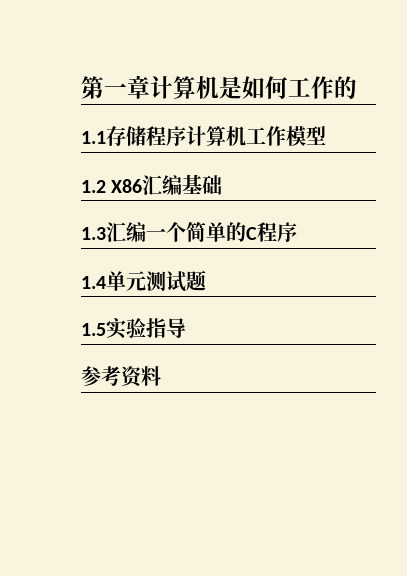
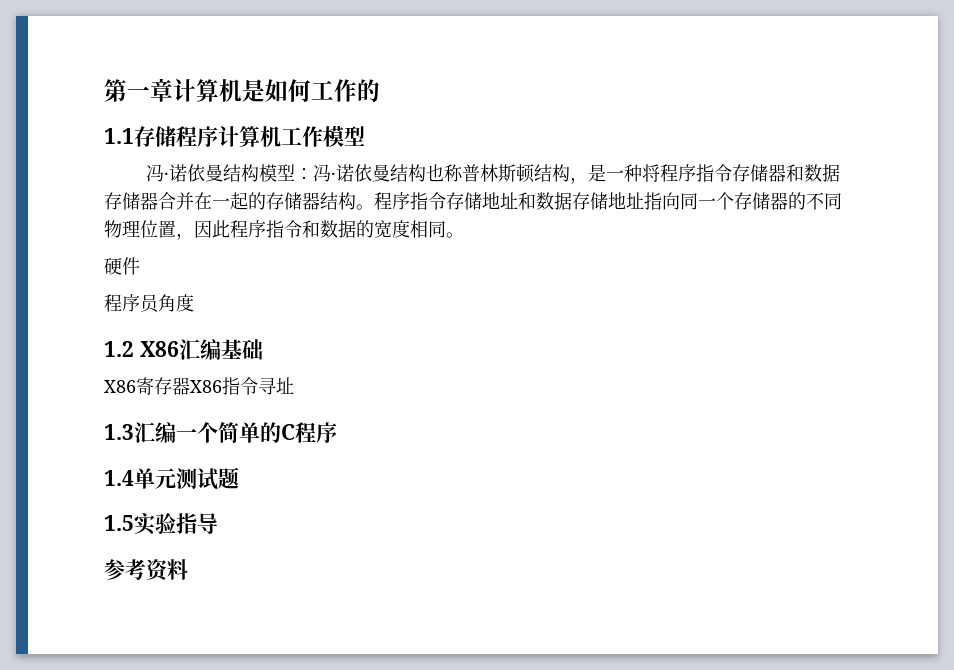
(326, 135) none -> [146,164,841,184] [104,192,842,210] [104,220,464,240] [104,257,140,275] [104,294,194,313] // 冯·诺依曼结构模型：冯·诺依曼结构也称普林斯顿结构，是一种将程序指令存储器和数据存储器合并在一起的存储器结构。程序指令存储地址和数据存储地址指向同一个存储器的不同物理位置，因此程序指令和数据的宽度相同。 // 硬件 // 程序员角度
(223, 185) none -> [104,377,294,395] // X86寄存器X86指令寻址

